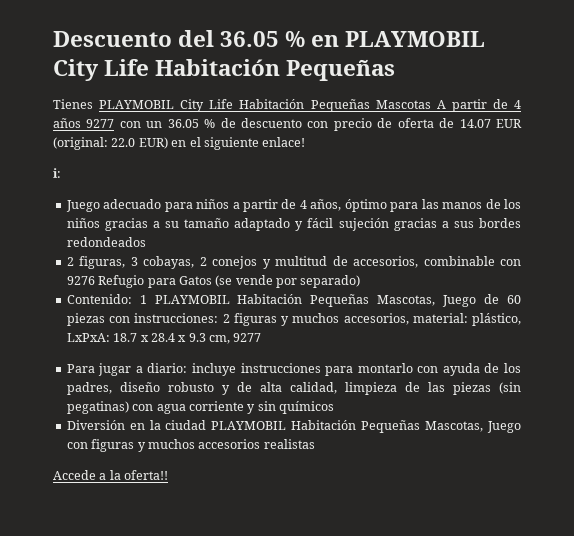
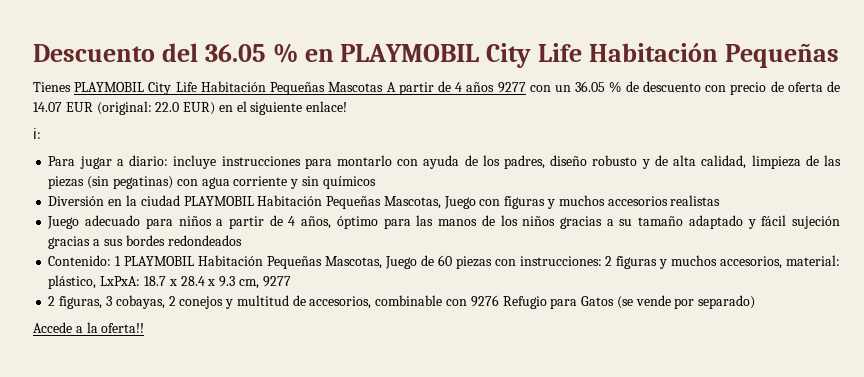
[65,199,521,212] [66,218,521,231] [66,237,146,247] [66,256,521,269] [66,275,361,288] [66,294,521,307] [66,313,521,326] [66,333,262,344] // Juego adecuado para niños a partir de 4 años, óptimo para las manos de los niños gracias a su tamaño adaptado y fácil sujeción gracias a sus bordes redondeados // 2 figuras, 3 cobayas, 2 conejos y multitud de accesorios, combinable con 9276 Refugio para Gatos (se vende por separado) // Contenido: 1 PLAYMOBIL Habitación Pequeñas Mascotas, Juego de 60 piezas con instrucciones: 2 figuras y muchos accesorios, material: plástico, LxPxA: 18.7 x 28.4 x 9.3 cm, 9277 -> (41, 133) none
(315, 444) none -> [47,215,841,229] [48,235,242,249] [48,255,840,269] [48,275,291,289] [48,295,756,309] // Juego adecuado para niños a partir de 4 años, óptimo para las manos de los niños gracias a su tamaño adaptado y fácil sujeción gracias a sus bordes redondeados // Contenido: 1 PLAYMOBIL Habitación Pequeñas Mascotas, Juego de 60 piezas con instrucciones: 2 figuras y muchos accesorios, material: plástico, LxPxA: 18.7 x 28.4 x 9.3 cm, 9277 // 2 figuras, 3 cobayas, 2 conejos y multitud de accesorios, combinable con 9276 Refugio para Gatos (se vende por separado)

